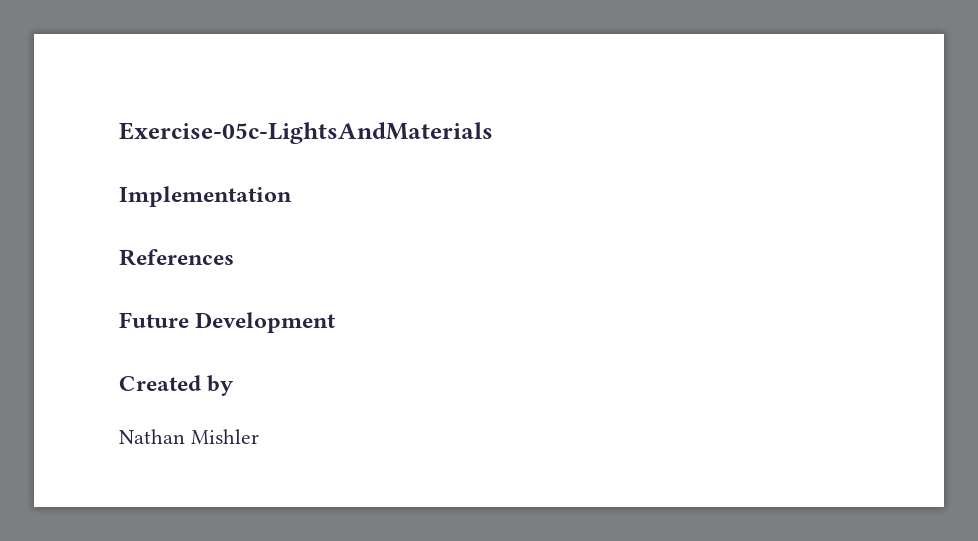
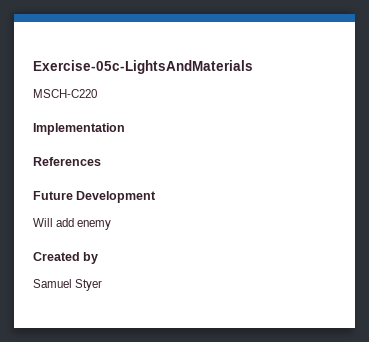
(493, 133) none -> [33,89,97,98] // MSCH-C220
(337, 322) none -> [33,218,112,230] // Will add enemy
[119,429,259,444] Nathan Mishler -> [33,279,103,291] Samuel Styer

